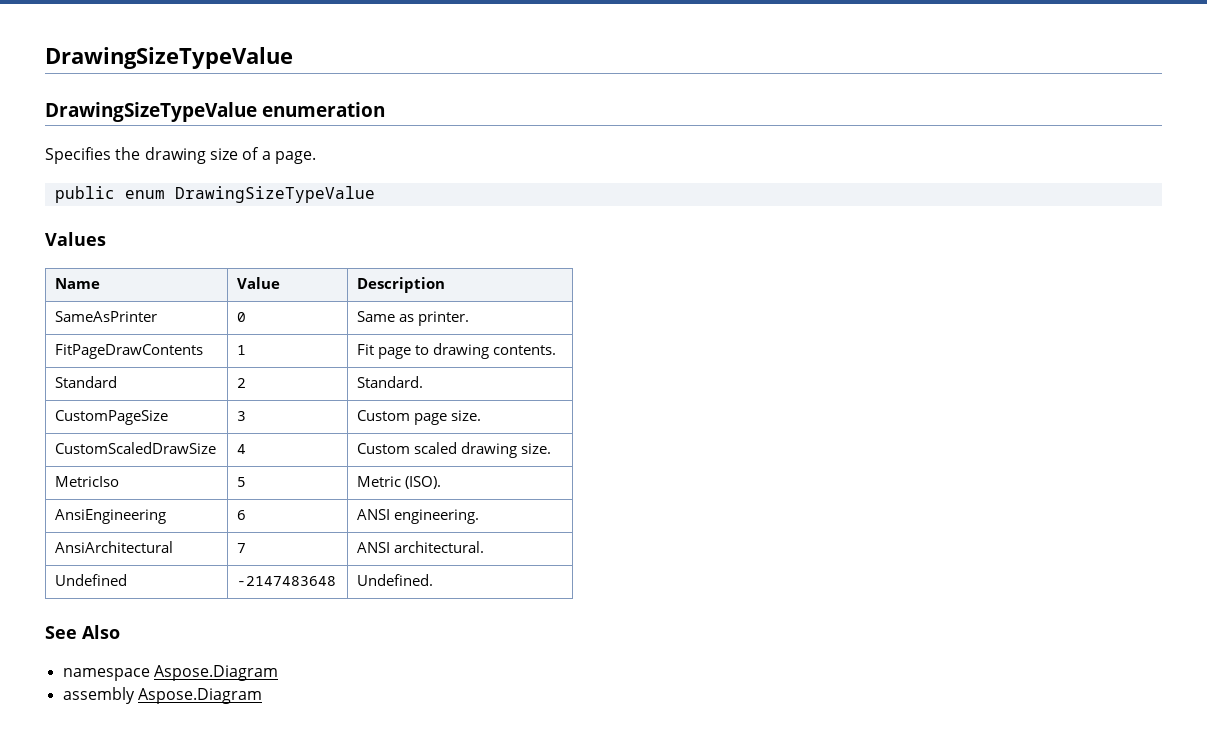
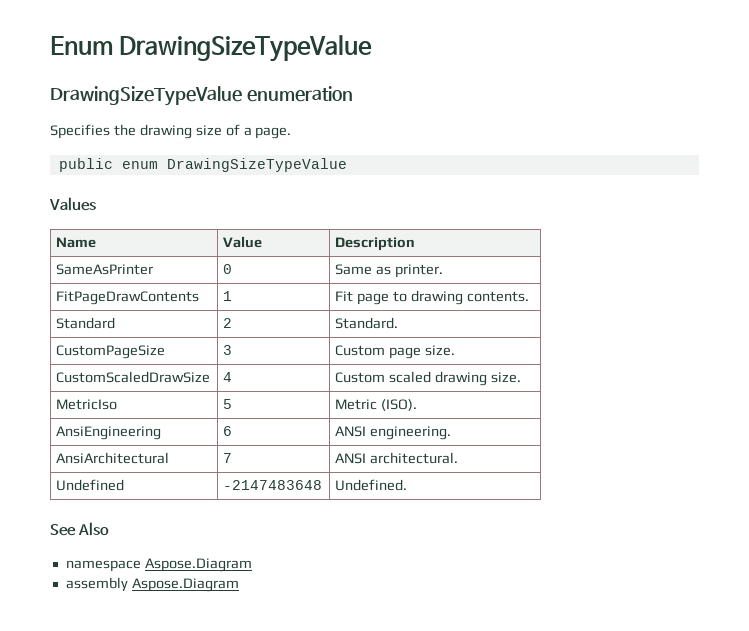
(45, 58) none -> [50,36,113,55] Enum

